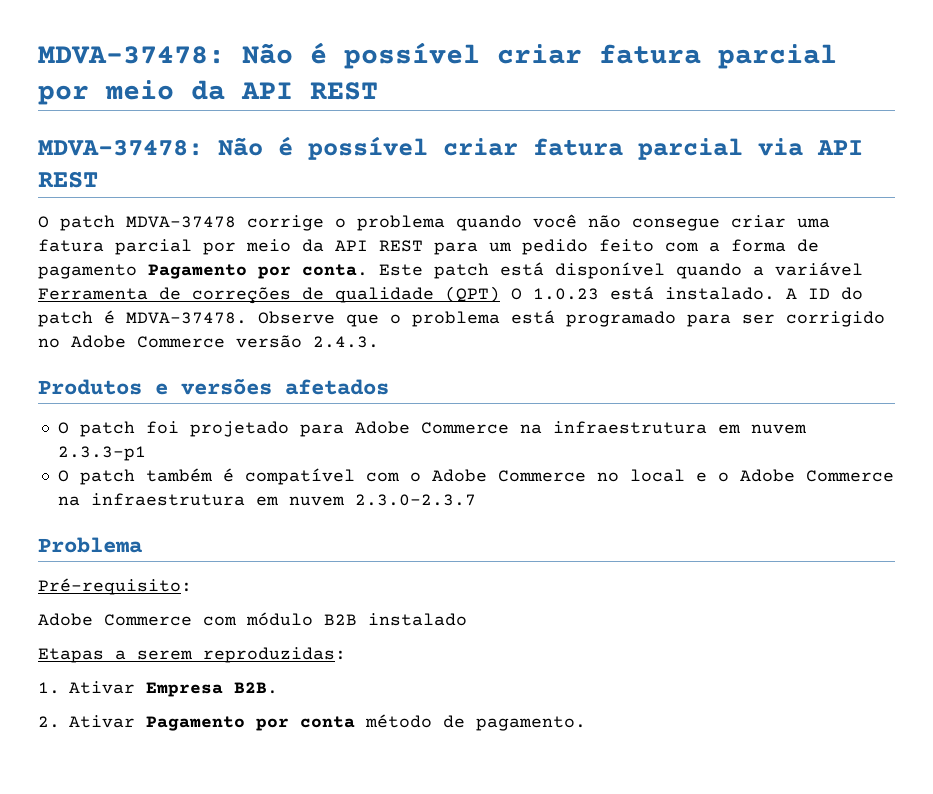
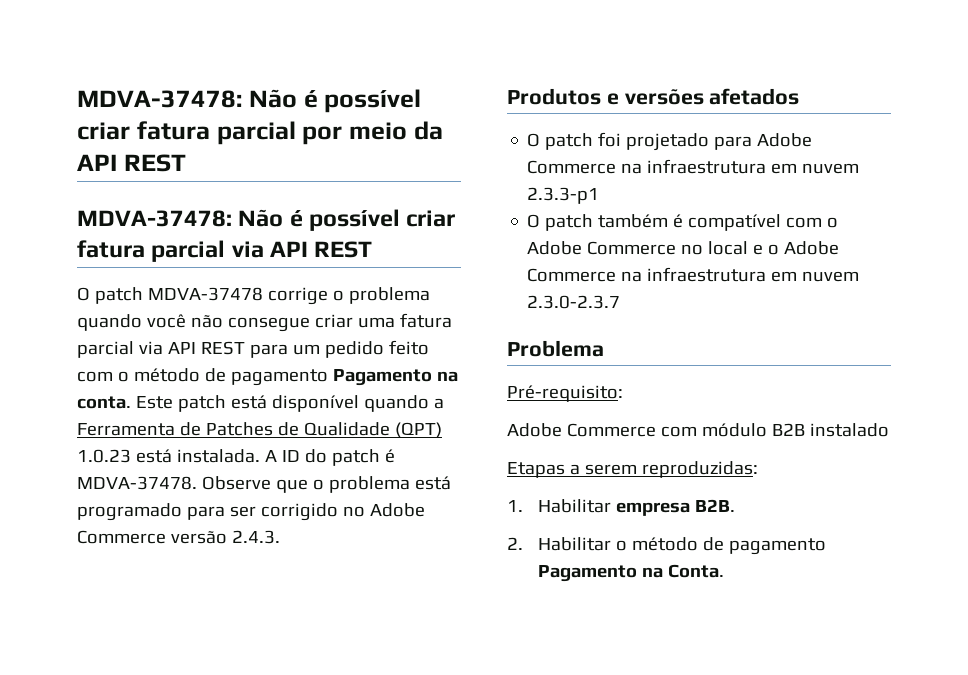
[203,239,324,255] por meio da -> [138,341,163,355] via
[709,239,819,252] [38,264,291,279] a forma de pagamento Pagamento por -> [117,368,458,386] o método de pagamento Pagamento na
[775,262,863,276] variável -> (444, 403) none
[192,286,522,304] correções de qualidade (QPT) O -> [205,422,442,438] Patches de Qualidade (QPT)
[665,287,775,300] instalado. -> [176,449,260,463] instalada.
[69,681,223,697] Ativar Empresa -> [538,499,691,516] Habilitar empresa
[69,714,586,731] Ativar Pagamento por conta método de pagamento. -> [538,537,827,555] [538,564,725,582] Habilitar o método de pagamento Pagamento na Conta.

